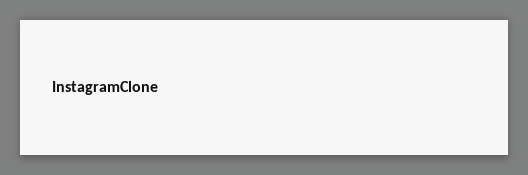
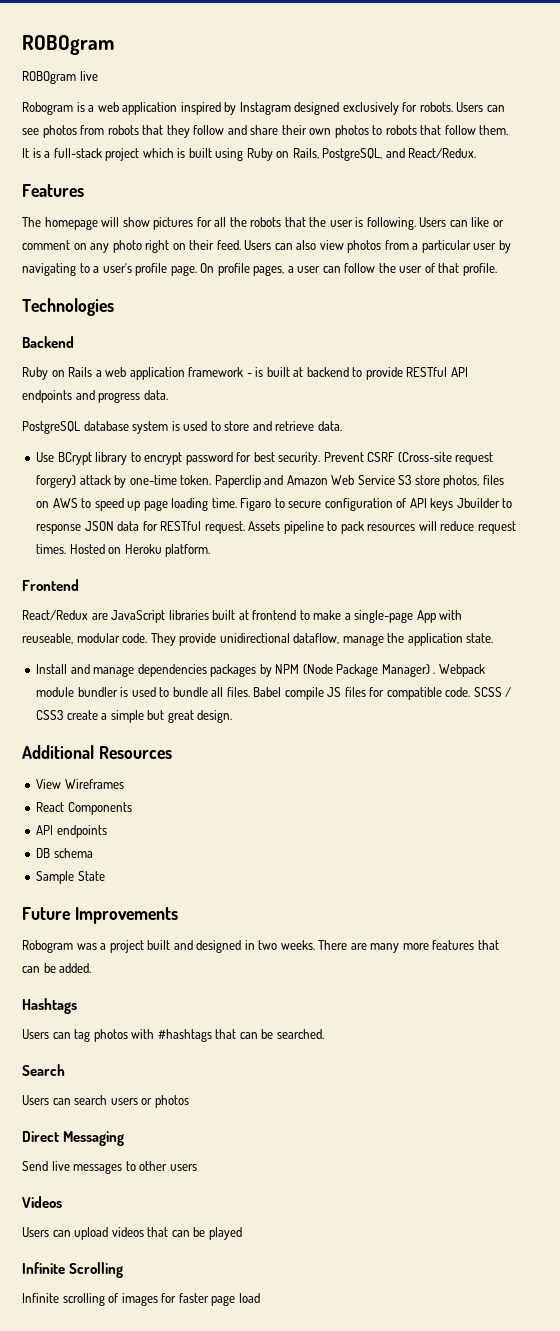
[52,81,158,95] InstagramClone -> [22,35,114,55] [22,71,98,84] [22,102,505,115] [22,125,509,138] [22,148,477,161] [22,184,84,197] [22,217,504,230] [22,240,511,253] [22,263,497,276] [22,298,114,316] [22,336,74,348] [22,367,468,380] [22,390,168,403] [22,421,342,434] [36,452,494,465] [36,475,504,488] [36,498,513,511] [36,521,516,534] [36,544,211,557] [22,579,79,591] [22,610,463,623] [22,633,494,646] [36,664,485,677] [36,687,512,700] [36,710,233,723] [22,745,172,759] [36,779,124,789] [36,802,132,815] [36,825,107,838] [36,848,93,858] [36,871,105,884] [22,907,178,924] [22,940,499,953] [22,963,92,973] [22,998,77,1014] [22,1029,324,1042] [22,1064,65,1076] [22,1095,189,1108] [22,1131,125,1146] [22,1161,197,1174] [22,1196,62,1208] [22,1227,242,1240] [22,1262,124,1278] [22,1293,260,1306] ROBOgram // ROBOgram live // Robogram is a web application inspired by Instagram designed exclusively for robots. Users can see photos from robots that they follow and share their own photos to robots that follow them. It is a full-stack project which is built using Ruby on Rails, PostgreSQL, and React/Redux. // Features // The homepage will show pictures for all the robots that the user is following. Users can like or comment on any photo right on their feed. Users can also view photos from a particular user by navigating to a user's profile page. On profile pages, a user can follow the user of that profile. // Technologies // Backend // Ruby on Rails a web application framework - is built at backend to provide RESTful API endpoints and progress data. // PostgreSQL database system is used to store and retrieve data. // Use BCrypt library to encrypt password for best security. Prevent CSRF (Cross-site request forgery) attack by one-time token. Paperclip and Amazon Web Service S3 store photos, files on AWS to speed up page loading time. Figaro to secure configuration of API keys Jbuilder to response JSON data for RESTful request. Assets pipeline to pack resources will reduce request times. Hosted on Heroku platform. // Frontend // React/Redux are JavaScript libraries built at frontend to make a single-page App with reuseable, modular code. They provide unidirectional dataflow, manage the application state. // Install and manage dependencies packages by NPM (Node Package Manager) . Webpack module bundler is used to bundle all files. Babel compile JS files for compatible code. SCSS / CSS3 create a simple but great design. // Additional Resources // View Wireframes // React Components // API endpoints // DB schema // Sample State // Future Improvements // Robogram was a project built and designed in two weeks. There are many more features that can be added. // Hashtags // Users can tag photos with #hashtags that can be searched. // Search // Users can search users or photos // Direct Messaging // Send live messages to other users // Videos // Users can upload videos that can be played // Infinite Scrolling // Infinite scrolling of images for faster page load

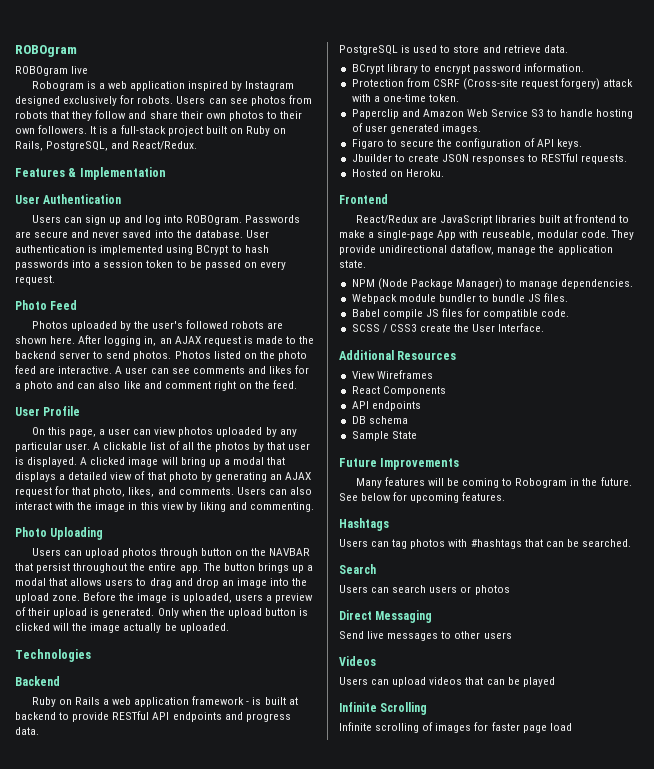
[385,125,509,135] robots that follow them. -> [280,111,303,119] [15,125,88,134] their own followers.
[142,148,244,161] which is built using -> [205,126,243,134] built on
[22,217,504,230] [22,240,511,253] [22,263,497,276] // The homepage will show pictures for all the robots that the user is following. Users can like or comment on any photo right on their feed. Users can also view photos from a particular user by navigating to a user's profile page. On profile pages, a user can follow the user of that profile. -> [68,167,166,180] [15,194,122,204] [31,215,301,225] [15,230,269,238] [15,245,269,255] [15,260,286,270] [15,275,55,285] [15,300,78,310] [31,320,284,331] [15,335,315,346] [15,351,307,361] [15,365,310,374] [15,380,298,391] [15,406,81,416] [31,427,297,437] [15,441,311,452] [15,457,286,467] [15,471,312,482] [15,486,312,497] [15,502,315,512] [15,527,104,540] [31,548,311,558] [15,563,314,573] [15,578,308,588] [15,592,313,603] [15,607,309,618] [15,623,229,633] & Implementation // User Authentication // Users can sign up and log into ROBOgram. Passwords are secure and never saved into the database. User authentication is implemented using BCrypt to hash passwords into a session token to be passed on every request. // Photo Feed // Photos uploaded by the user's followed robots are shown here. After logging in, an AJAX request is made to the backend server to send photos. Photos listed on the photo feed are interactive. A user can see comments and likes for a photo and can also like and comment right on the feed. // User Profile // On this page, a user can view photos uploaded by any particular user. A clickable list of all the photos by that user is displayed. A clicked image will bring up a modal that displays a detailed view of that photo by generating an AJAX request for that photo, likes, and comments. Users can also interact with the image in this view by liking and commenting. // Photo Uploading // Users can upload photos through button on the NAVBAR that persist throughout the entire app. The button brings up a modal that allows users to drag and drop an image into the upload zone. Before the image is uploaded, users a preview of their upload is generated. Only when the upload button is clicked will the image actually be uploaded.
[83,421,169,434] database system -> (398, 50) none
[36,452,55,462] Use -> (568, 49) none
[236,452,364,465] for best security. Prevent -> [524,63,585,72] [351,78,430,87] information. // Protection from
[114,475,127,488] by -> [351,94,380,102] with a
(212, 480) none -> (459, 98) //
[414,475,504,488] [36,498,237,511] store photos, files on AWS to speed up page loading time. -> [547,109,634,119] [351,123,481,134] to handle hosting of user generated images. //
(322, 504) none -> [436,139,452,147] the
[430,498,454,511] keys -> [557,139,583,149] keys. //
[36,521,516,534] [36,544,211,557] response JSON data for RESTful request. Assets pipeline to pack resources will reduce request times. Hosted on Heroku platform. -> [407,153,628,164] [351,169,444,177] create JSON responses to RESTful requests. // Hosted on Heroku.
[36,664,272,677] Install and manage dependencies packages by -> (366, 264) none
[433,672,436,674] . -> [506,279,634,289] to manage dependencies. //
[120,687,156,697] is used -> (476, 298) none
[211,687,224,697] all -> [528,294,542,302] JS
(250, 692) none -> (569, 297) //
(471, 692) none -> (570, 313) //
[101,710,233,723] a simple but great design. -> [454,323,545,332] the User Interface.
[22,940,499,953] [22,963,92,973] Robogram was a project built and designed in two weeks. There are many more features that can be added. -> [355,477,632,488] [339,492,506,503] Many features will be coming to Robogram in the future. See below for upcoming features.

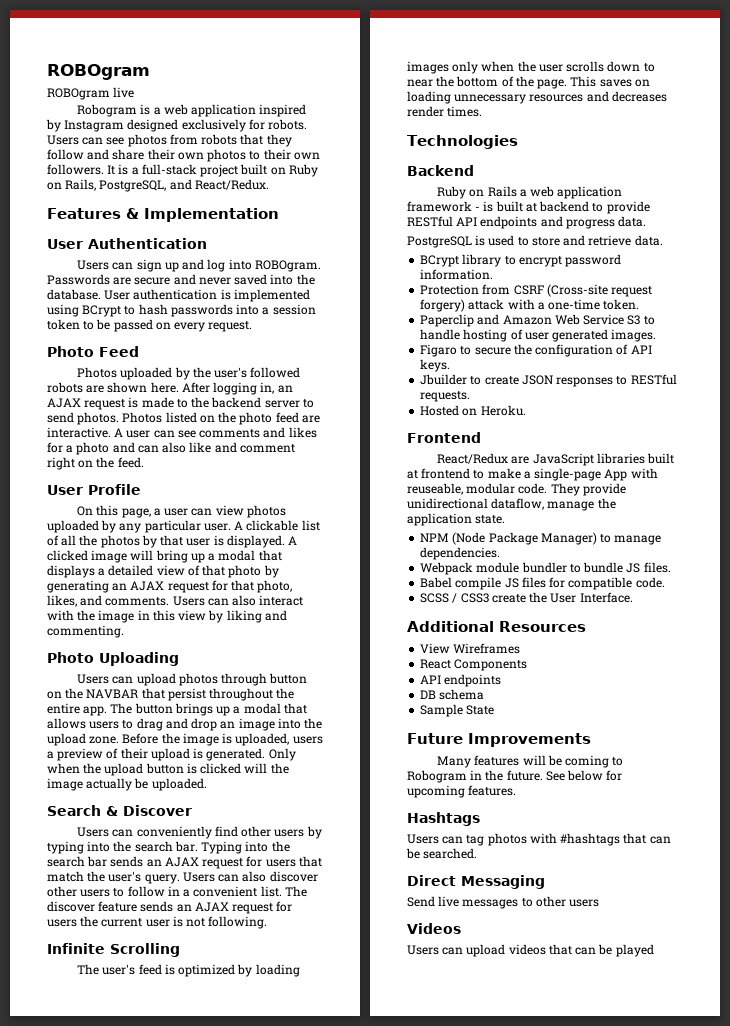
(229, 628) none -> [47,805,192,816] [77,826,322,839] [47,841,290,854] [47,856,322,869] [47,871,318,884] [47,886,307,897] [47,901,293,914] [47,916,268,929] [47,943,180,957] [77,964,300,977] [407,61,655,74] [407,76,650,89] [407,91,667,104] [407,106,483,117] // Search & Discover // Users can conveniently find other users by typing into the search bar. Typing into the search bar sends an AJAX request for users that match the user's query. Users can also discover other users to follow in a convenient list. The discover feature sends an AJAX request for users the current user is not following. // Infinite Scrolling // The user's feed is optimized by loading images only when the user scrolls down to near the bottom of the page. This saves on loading unnecessary resources and decreases render times.
[339,564,376,574] [339,585,510,595] // Search // Users can search users or photos -> (478, 853) none
[339,702,428,715] [339,722,572,733] // Infinite Scrolling // Infinite scrolling of images for faster page load -> (654, 950) none

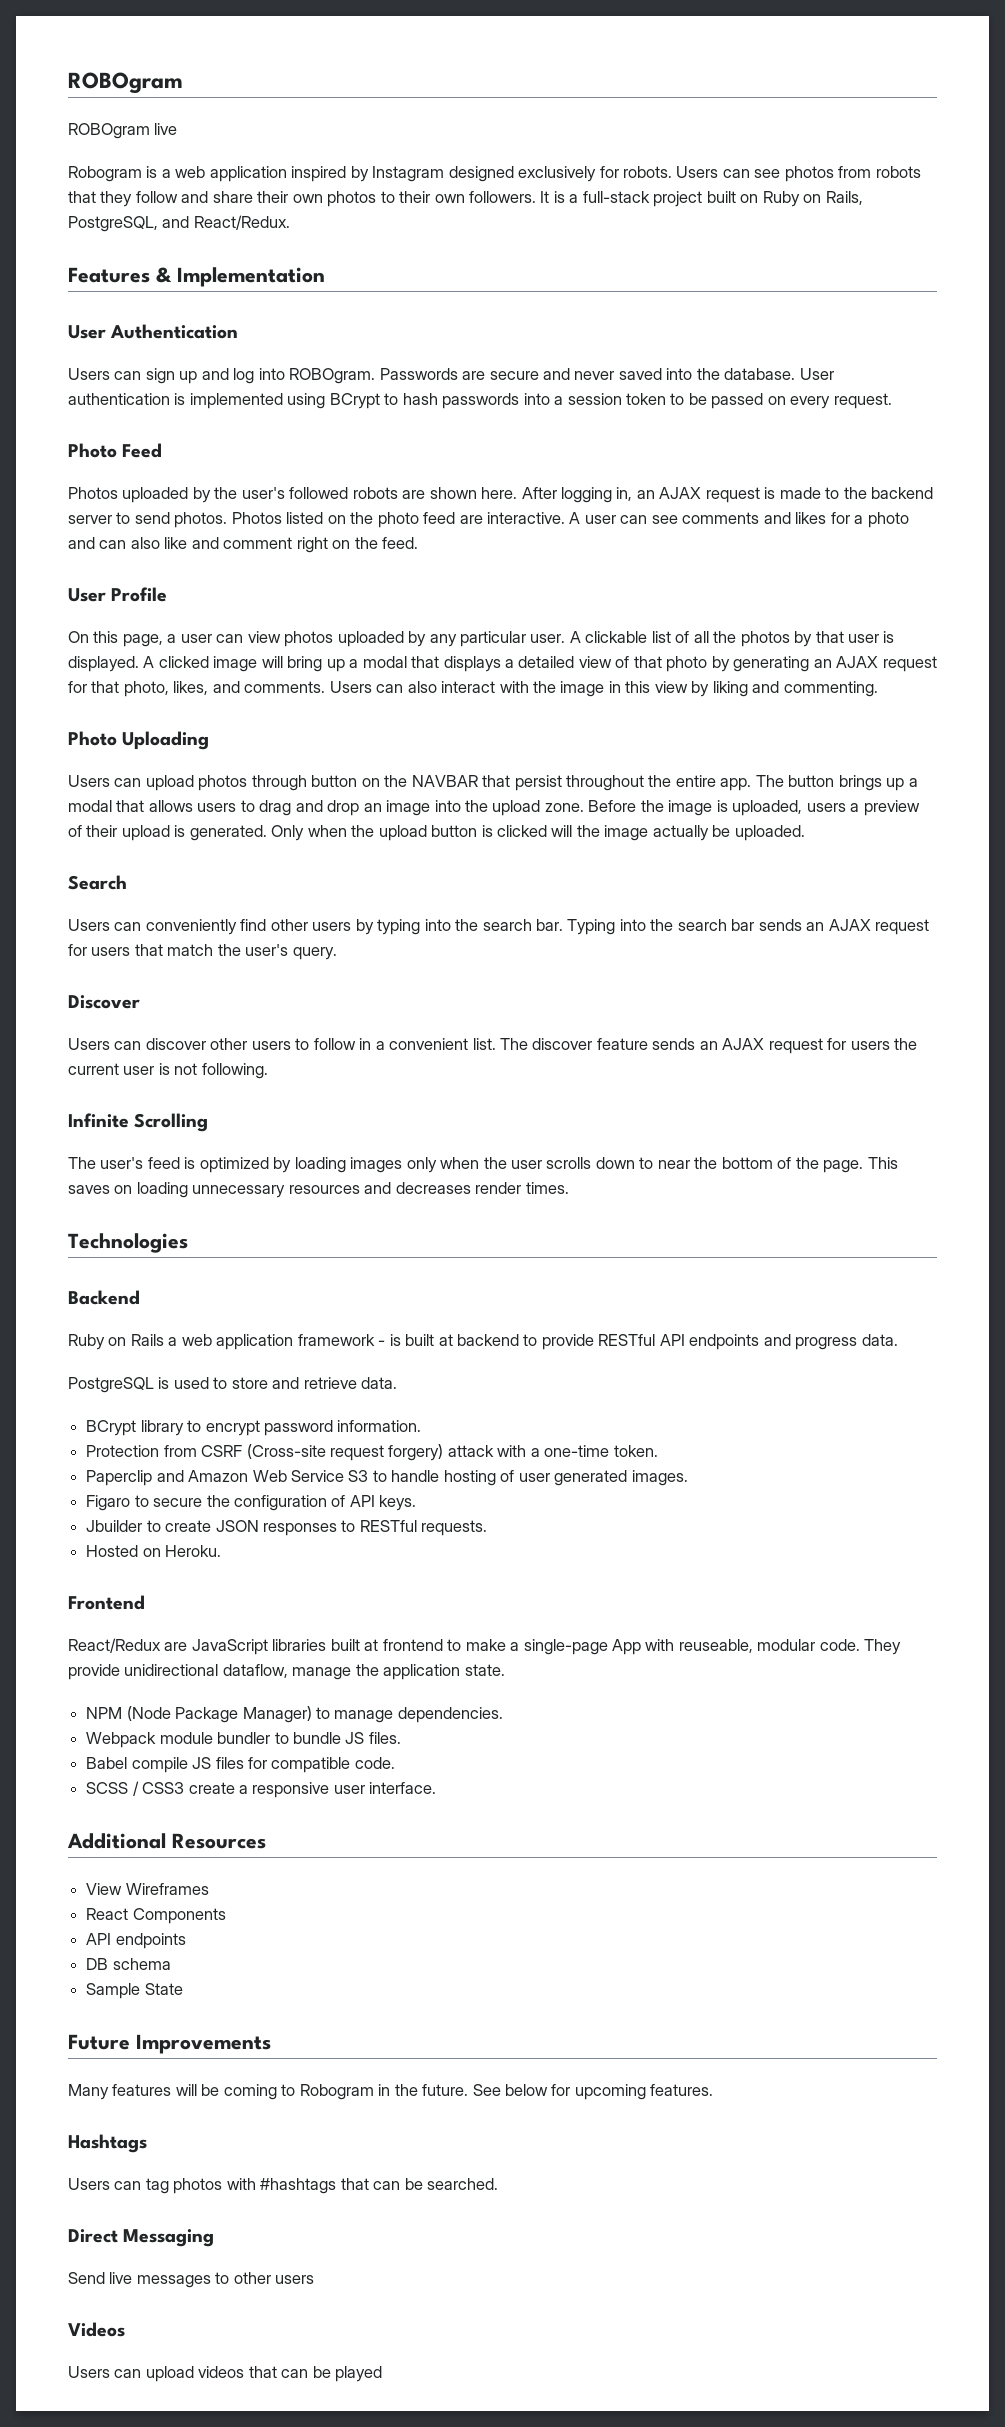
[106,805,192,816] & Discover -> (127, 882) none
[182,871,267,882] Users can also -> [68,995,140,1009] [68,1038,142,1050] // Discover // Users can
[529,592,633,603] the User Interface. -> [238,1782,437,1798] a responsive user interface.

